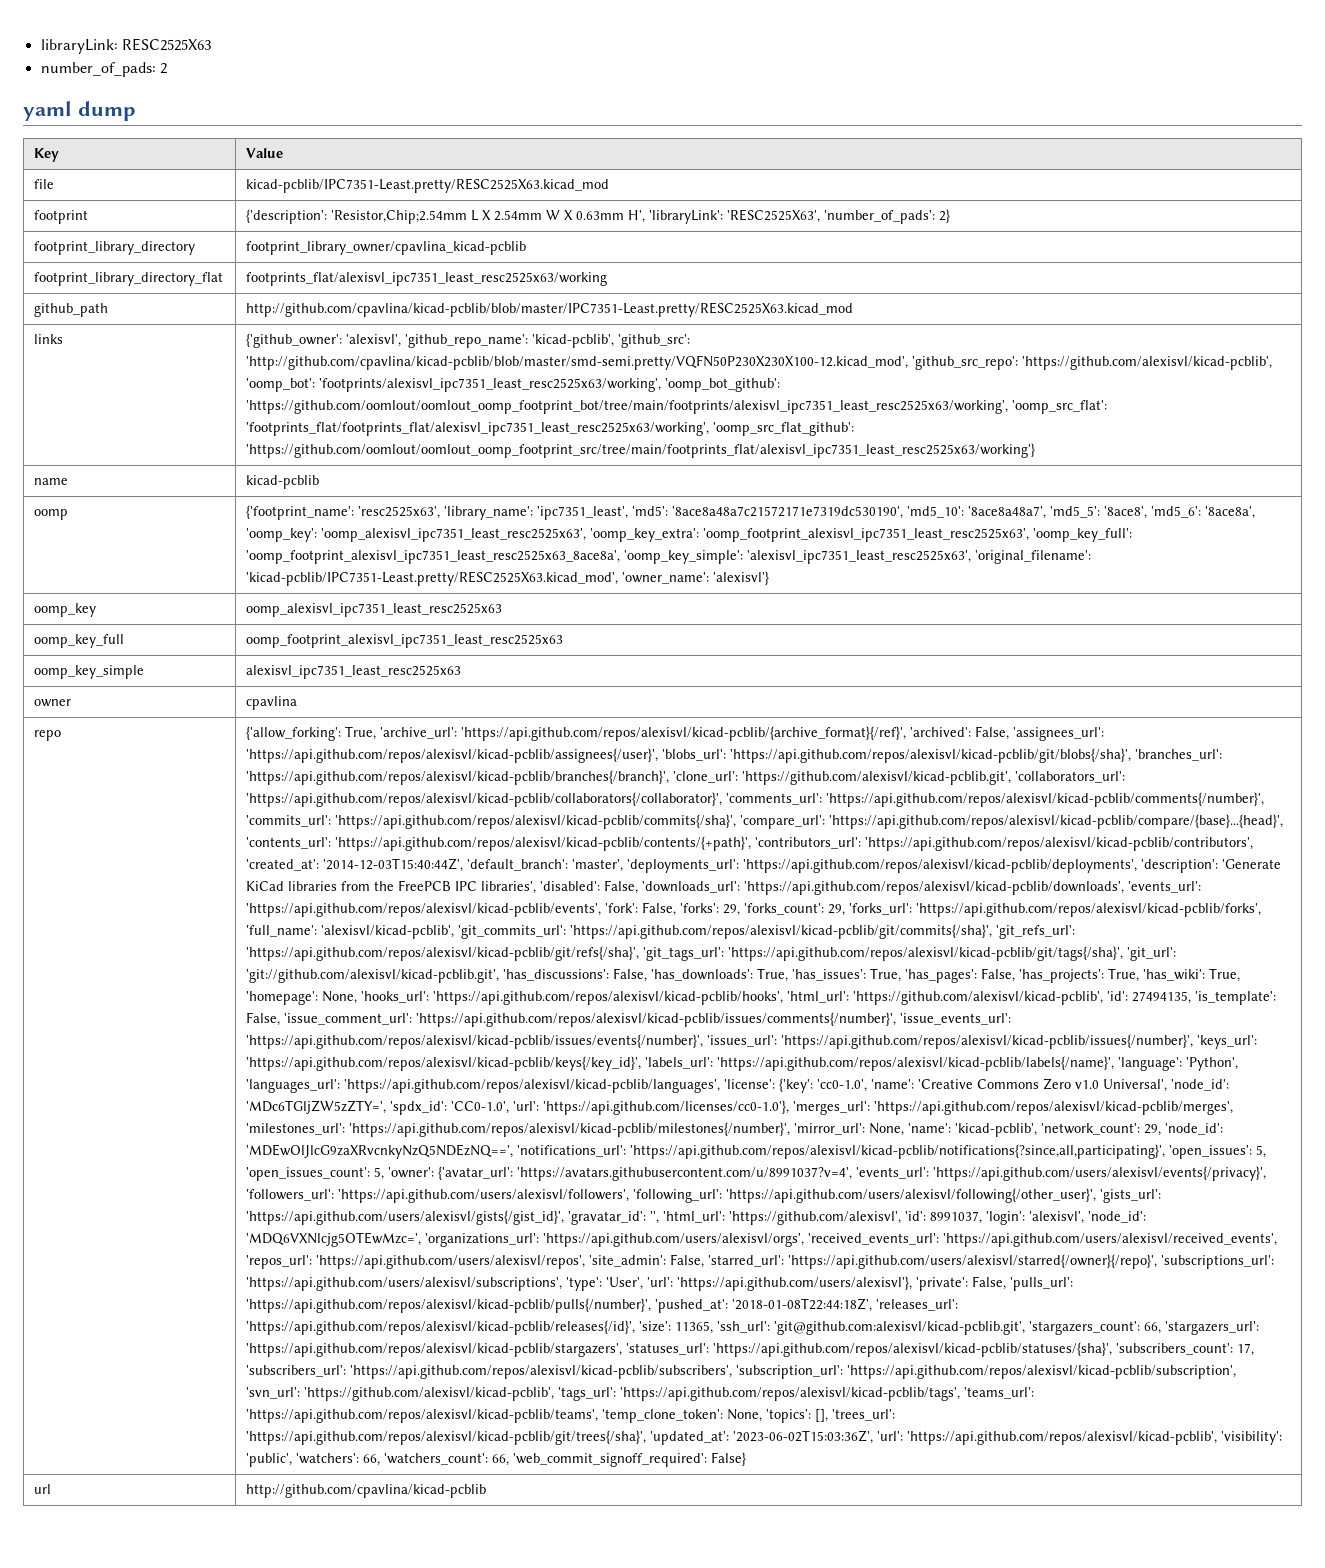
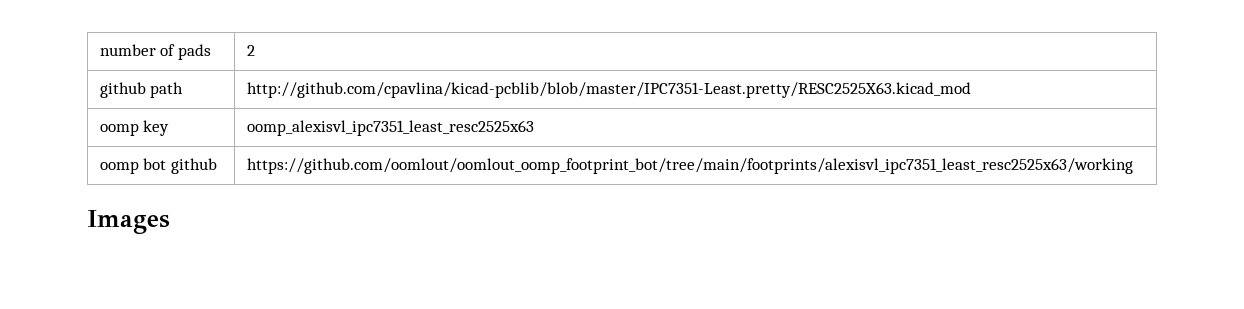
[40,38,211,54] [40,62,167,77] [23,101,136,121] [34,148,60,162] [246,148,284,158] [34,179,55,189] [246,178,610,193] [34,210,89,224] [246,209,951,224] [34,241,196,255] [246,241,527,255] [34,272,224,286] [246,272,608,286] [34,303,109,317] [246,302,854,317] [34,334,64,344] [246,333,691,348] [246,355,1273,370] [246,378,781,392] [246,400,1108,414] [246,422,855,436] [246,443,1036,458] [34,478,69,485] [246,475,320,489] [34,509,69,520] [246,505,1256,520] [246,528,1133,542] [246,550,1092,564] [246,571,770,586] [34,603,97,617] [246,603,503,617] [34,634,125,648] [246,634,564,648] [34,665,145,679] [246,665,462,679] [34,699,72,707] [246,696,298,710] [34,730,62,741] [246,726,1105,741] [246,748,1223,763] [246,770,1126,785] [246,792,1265,807] [246,814,1284,829] [246,836,1254,851] [246,858,1282,873] [246,880,1202,895] [246,902,1262,917] [246,924,1076,939] [246,946,1177,961] [246,968,1241,983] [246,991,1277,1005] [246,1012,1012,1027] [246,1034,1258,1049] [246,1056,1239,1071] [246,1078,1230,1093] [246,1100,1234,1115] [246,1122,1224,1137] [246,1144,1267,1159] [246,1166,1267,1181] [246,1188,1162,1203] [246,1210,1147,1225] [246,1232,1278,1247] [246,1254,1275,1269] [246,1276,1074,1291] [246,1298,959,1313] [246,1320,1260,1335] [246,1342,1255,1357] [246,1365,1237,1379] [246,1387,1035,1401] [246,1409,896,1423] [246,1430,1283,1445] [246,1452,747,1467] [34,1484,52,1494] [246,1484,487,1498] libraryLink: RESC2525X63 // number_of_pads: 2 // yaml dump // Key | Value // file | kicad-pcblib/IPC7351-Least.pretty/RESC2525X63.kicad_mod // footprint | {'description': 'Resistor,Chip;2.54mm L X 2.54mm W X 0.63mm H', 'libraryLink': 'RESC2525X63', 'number_of_pads': 2} // footprint_library_directory | footprint_library_owner/cpavlina_kicad-pcblib // footprint_library_directory_flat | footprints_flat/alexisvl_ipc7351_least_resc2525x63/working // github_path | http://github.com/cpavlina/kicad-pcblib/blob/master/IPC7351-Least.pretty/RESC2525X63.kicad_mod // links | {'github_owner': 'alexisvl', 'github_repo_name': 'kicad-pcblib', 'github_src': 'http://github.com/cpavlina/kicad-pcblib/blob/master/smd-semi.pretty/VQFN50P230X230X100-12.kicad_mod', 'github_src_repo': 'https://github.com/alexisvl/kicad-pcblib', 'oomp_bot': 'footprints/alexisvl_ipc7351_least_resc2525x63/working', 'oomp_bot_github': 'https://github.com/oomlout/oomlout_oomp_footprint_bot/tree/main/footprints/alexisvl_ipc7351_least_resc2525x63/working', 'oomp_src_flat': 'footprints_flat/footprints_flat/alexisvl_ipc7351_least_resc2525x63/working', 'oomp_src_flat_github': 'https://github.com/oomlout/oomlout_oomp_footprint_src/tree/main/footprints_flat/alexisvl_ipc7351_least_resc2525x63/working'} // name | kicad-pcblib // oomp | {'footprint_name': 'resc2525x63', 'library_name': 'ipc7351_least', 'md5': '8ace8a48a7c21572171e7319dc530190', 'md5_10': '8ace8a48a7', 'md5_5': '8ace8', 'md5_6': '8ace8a', 'oomp_key': 'oomp_alexisvl_ipc7351_least_resc2525x63', 'oomp_key_extra': 'oomp_footprint_alexisvl_ipc7351_least_resc2525x63', 'oomp_key_full': 'oomp_footprint_alexisvl_ipc7351_least_resc2525x63_8ace8a', 'oomp_key_simple': 'alexisvl_ipc7351_least_resc2525x63', 'original_filename': 'kicad-pcblib/IPC7351-Least.pretty/RESC2525X63.kicad_mod', 'owner_name': 'alexisvl'} // oomp_key | oomp_alexisvl_ipc7351_least_resc2525x63 // oomp_key_full | oomp_footprint_alexisvl_ipc7351_least_resc2525x63 // oomp_key_simple | alexisvl_ipc7351_least_resc2525x63 // owner | cpavlina // repo | {'allow_forking': True, 'archive_url': 'https://api.github.com/repos/alexisvl/kicad-pcblib/{archive_format}{/ref}', 'archived': False, 'assignees_url': 'https://api.github.com/repos/alexisvl/kicad-pcblib/assignees{/user}', 'blobs_url': 'https://api.github.com/repos/alexisvl/kicad-pcblib/git/blobs{/sha}', 'branches_url': 'https://api.github.com/repos/alexisvl/kicad-pcblib/branches{/branch}', 'clone_url': 'https://github.com/alexisvl/kicad-pcblib.git', 'collaborators_url': 'https://api.github.com/repos/alexisvl/kicad-pcblib/collaborators{/collaborator}', 'comments_url': 'https://api.github.com/repos/alexisvl/kicad-pcblib/comments{/number}', 'commits_url': 'https://api.github.com/repos/alexisvl/kicad-pcblib/commits{/sha}', 'compare_url': 'https://api.github.com/repos/alexisvl/kicad-pcblib/compare/{base}...{head}', 'contents_url': 'https://api.github.com/repos/alexisvl/kicad-pcblib/contents/{+path}', 'contributors_url': 'https://api.github.com/repos/alexisvl/kicad-pcblib/contributors', 'created_at': '2014-12-03T15:40:44Z', 'default_branch': 'master', 'deployments_url': 'https://api.github.com/repos/alexisvl/kicad-pcblib/deployments', 'description': 'Generate KiCad libraries from the FreePCB IPC libraries', 'disabled': False, 'downloads_url': 'https://api.github.com/repos/alexisvl/kicad-pcblib/downloads', 'events_url': 'https://api.github.com/repos/alexisvl/kicad-pcblib/events', 'fork': False, 'forks': 29, 'forks_count': 29, 'forks_url': 'https://api.github.com/repos/alexisvl/kicad-pcblib/forks', 'full_name': 'alexisvl/kicad-pcblib', 'git_commits_url': 'https://api.github.com/repos/alexisvl/kicad-pcblib/git/commits{/sha}', 'git_refs_url': 'https://api.github.com/repos/alexisvl/kicad-pcblib/git/refs{/sha}', 'git_tags_url': 'https://api.github.com/repos/alexisvl/kicad-pcblib/git/tags{/sha}', 'git_url': 'git://github.com/alexisvl/kicad-pcblib.git', 'has_discussions': False, 'has_downloads': True, 'has_issues': True, 'has_pages': False, 'has_projects': True, 'has_wiki': True, 'homepage': None, 'hooks_url': 'https://api.github.com/repos/alexisvl/kicad-pcblib/hooks', 'html_url': 'https://github.com/alexisvl/kicad-pcblib', 'id': 27494135, 'is_template': False, 'issue_comment_url': 'https://api.github.com/repos/alexisvl/kicad-pcblib/issues/comments{/number}', 'issue_events_url': 'https://api.github.com/repos/alexisvl/kicad-pcblib/issues/events{/number}', 'issues_url': 'https://api.github.com/repos/alexisvl/kicad-pcblib/issues{/number}', 'keys_url': 'https://api.github.com/repos/alexisvl/kicad-pcblib/keys{/key_id}', 'labels_url': 'https://api.github.com/repos/alexisvl/kicad-pcblib/labels{/name}', 'language': 'Python', 'languages_url': 'https://api.github.com/repos/alexisvl/kicad-pcblib/languages', 'license': {'key': 'cc0-1.0', 'name': 'Creative Commons Zero v1.0 Universal', 'node_id': 'MDc6TGljZW5zZTY=', 'spdx_id': 'CC0-1.0', 'url': 'https://api.github.com/licenses/cc0-1.0'}, 'merges_url': 'https://api.github.com/repos/alexisvl/kicad-pcblib/merges', 'milestones_url': 'https://api.github.com/repos/alexisvl/kicad-pcblib/milestones{/number}', 'mirror_url': None, 'name': 'kicad-pcblib', 'network_count': 29, 'node_id': 'MDEwOlJlcG9zaXRvcnkyNzQ5NDEzNQ==', 'notifications_url': 'https://api.github.com/repos/alexisvl/kicad-pcblib/notifications{?since,all,participating}', 'open_issues': 5, 'open_issues_count': 5, 'owner': {'avatar_url': 'https://avatars.githubusercontent.com/u/8991037?v=4', 'events_url': 'https://api.github.com/users/alexisvl/events{/privacy}', 'followers_url': 'https://api.github.com/users/alexisvl/followers', 'following_url': 'https://api.github.com/users/alexisvl/following{/other_user}', 'gists_url': 'https://api.github.com/users/alexisvl/gists{/gist_id}', 'gravatar_id': '', 'html_url': 'https://github.com/alexisvl', 'id': 8991037, 'login': 'alexisvl', 'node_id': 'MDQ6VXNlcjg5OTEwMzc=', 'organizations_url': 'https://api.github.com/users/alexisvl/orgs', 'received_events_url': 'https://api.github.com/users/alexisvl/received_events', 'repos_url': 'https://api.github.com/users/alexisvl/repos', 'site_admin': False, 'starred_url': 'https://api.github.com/users/alexisvl/starred{/owner}{/repo}', 'subscriptions_url': 'https://api.github.com/users/alexisvl/subscriptions', 'type': 'User', 'url': 'https://api.github.com/users/alexisvl'}, 'private': False, 'pulls_url': 'https://api.github.com/repos/alexisvl/kicad-pcblib/pulls{/number}', 'pushed_at': '2018-01-08T22:44:18Z', 'releases_url': 'https://api.github.com/repos/alexisvl/kicad-pcblib/releases{/id}', 'size': 11365, 'ssh_url': 'git@github.com:alexisvl/kicad-pcblib.git', 'stargazers_count': 66, 'stargazers_url': 'https://api.github.com/repos/alexisvl/kicad-pcblib/stargazers', 'statuses_url': 'https://api.github.com/repos/alexisvl/kicad-pcblib/statuses/{sha}', 'subscribers_count': 17, 'subscribers_url': 'https://api.github.com/repos/alexisvl/kicad-pcblib/subscribers', 'subscription_url': 'https://api.github.com/repos/alexisvl/kicad-pcblib/subscription', 'svn_url': 'https://github.com/alexisvl/kicad-pcblib', 'tags_url': 'https://api.github.com/repos/alexisvl/kicad-pcblib/tags', 'teams_url': 'https://api.github.com/repos/alexisvl/kicad-pcblib/teams', 'temp_clone_token': None, 'topics': [], 'trees_url': 'https://api.github.com/repos/alexisvl/kicad-pcblib/git/trees{/sha}', 'updated_at': '2023-06-02T15:03:36Z', 'url': 'https://api.github.com/repos/alexisvl/kicad-pcblib', 'visibility': 'public', 'watchers': 66, 'watchers_count': 66, 'web_commit_signoff_required': False} // url | http://github.com/cpavlina/kicad-pcblib -> [99,44,212,60] [246,45,255,56] [99,82,184,98] [246,82,971,98] [99,120,170,136] [246,120,534,136] [99,158,218,174] [246,158,1133,174] [87,210,170,234] number of pads | 2 // github path | http://github.com/cpavlina/kicad-pcblib/blob/master/IPC7351-Least.pretty/RESC2525X63.kicad_mod // oomp key | oomp_alexisvl_ipc7351_least_resc2525x63 // oomp bot github | https://github.com/oomlout/oomlout_oomp_footprint_bot/tree/main/footprints/alexisvl_ipc7351_least_resc2525x63/working // Images

